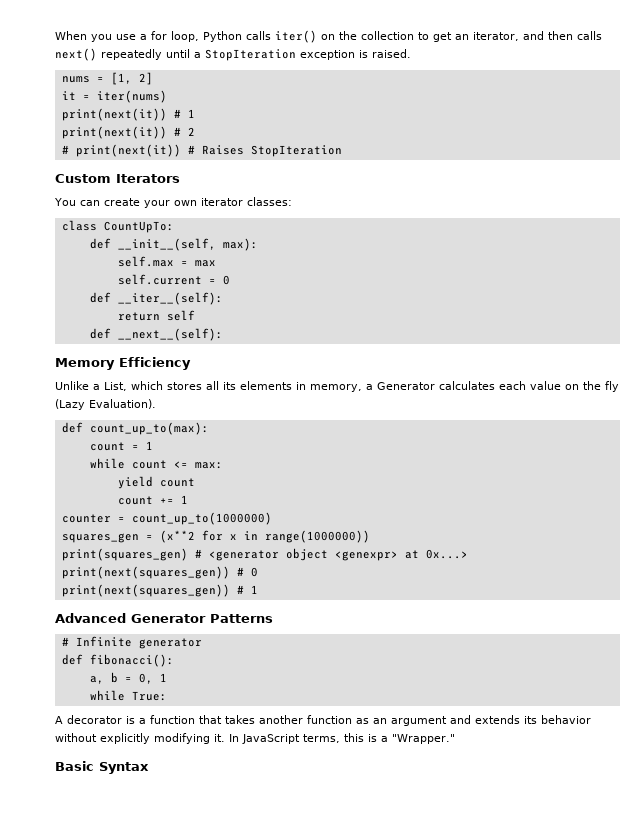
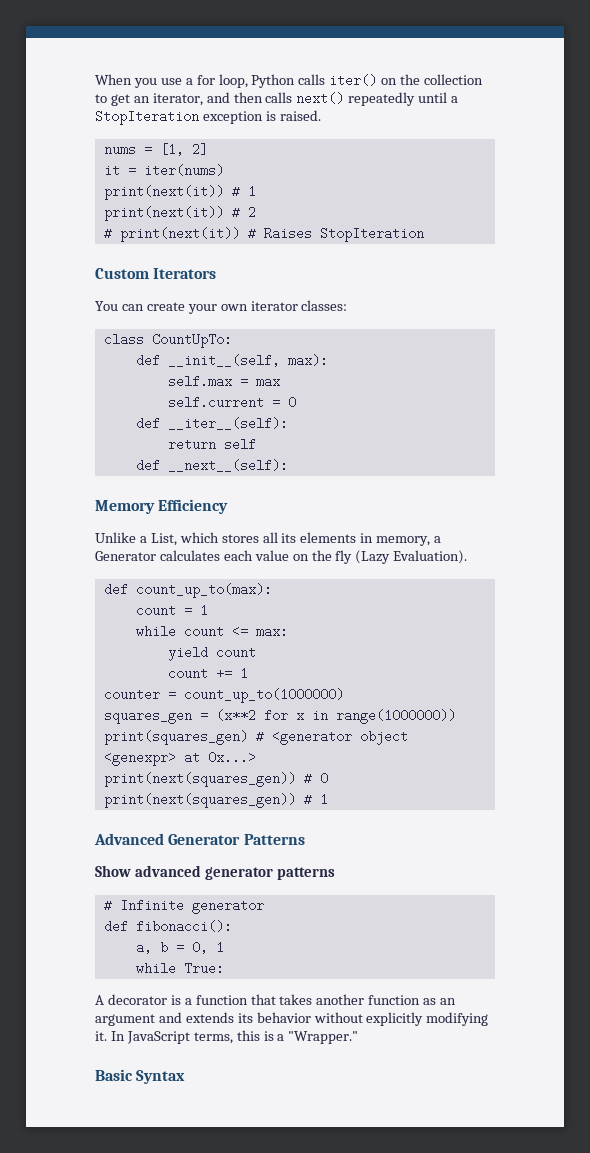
(273, 618) none -> [95,865,335,880] // Show advanced generator patterns

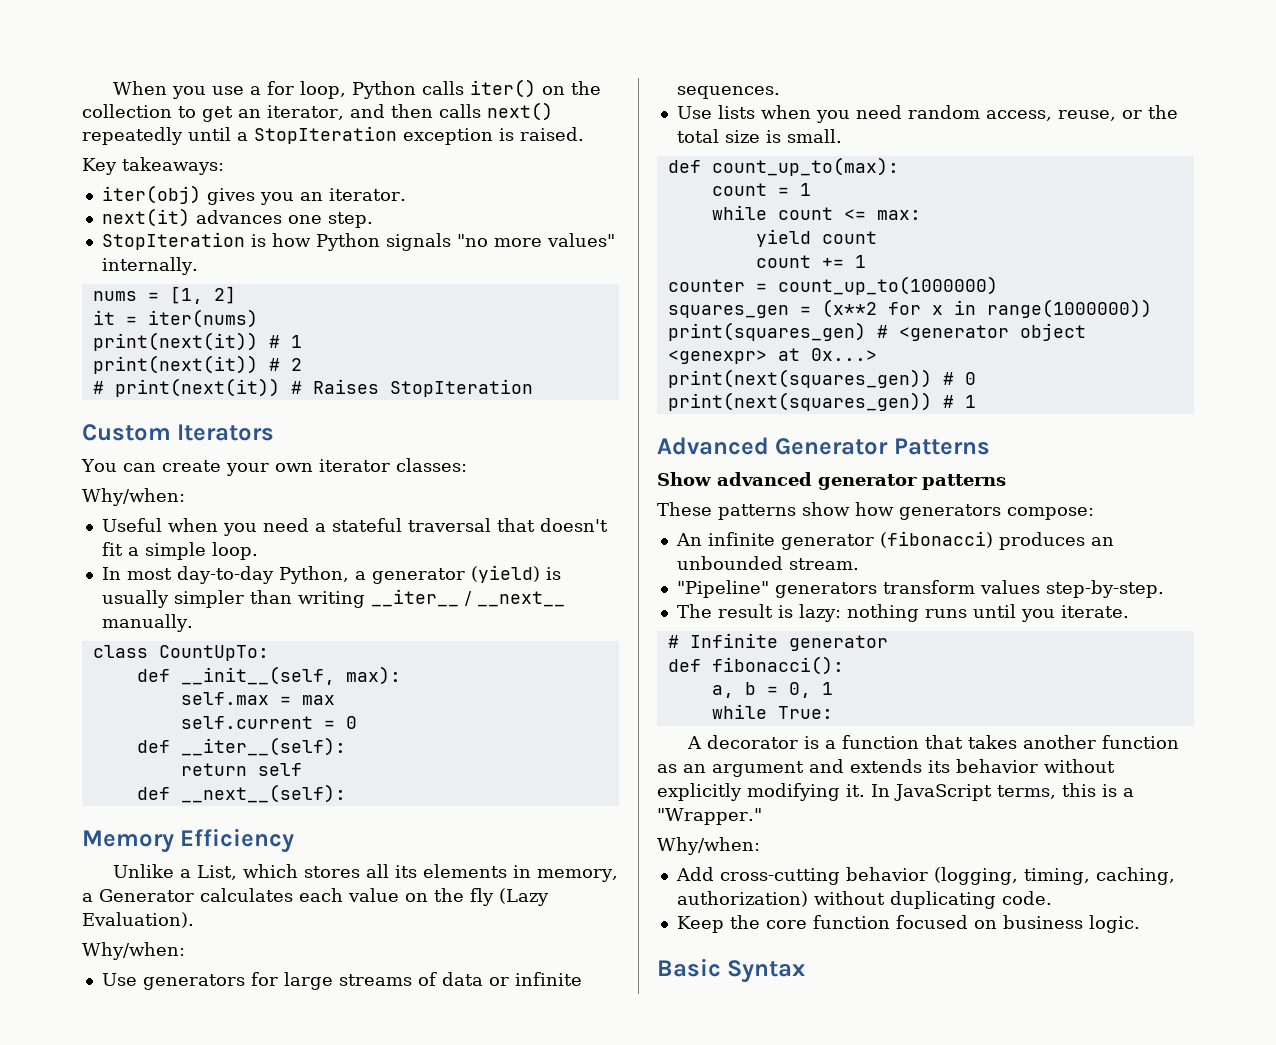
(321, 115) none -> [82,157,224,175] [101,185,406,205] [101,208,373,228] [101,232,615,251] [101,257,198,275] // Key takeaways: // iter(obj) gives you an iterator. // next(it) advances one step. // StopIteration is how Python signals "no more values" internally.
(348, 305) none -> [82,488,185,506] [101,518,608,536] [101,542,258,560] [101,565,561,584] [101,589,565,608] [101,614,193,632] // Why/when: // Useful when you need a stateful traversal that doesn't fit a simple loop. // In most day-to-day Python, a generator (yield) is usually simpler than writing __iter__ / __next__ manually.
(468, 557) none -> [82,942,185,960] [101,972,582,990] [676,86,780,99] [676,105,1178,123] [676,129,842,143] // Why/when: // Use generators for large streams of data or infinite sequences. // Use lists when you need random access, reuse, or the total size is small.
(335, 873) none -> [657,502,1094,520] [675,531,1114,550] [676,556,859,570] [676,580,1164,598] [676,604,1129,622] // These patterns show how generators compose: // An infinite generator (fibonacci) produces an unbounded stream. // "Pipeline" generators transform values step-by-step. // The result is lazy: nothing runs until you iterate.
(359, 1037) none -> [657,837,760,855] [675,867,1175,885] [676,891,1052,909] [676,915,1140,933] // Why/when: // Add cross-cutting behavior (logging, timing, caching, authorization) without duplicating code. // Keep the core function focused on business logic.

